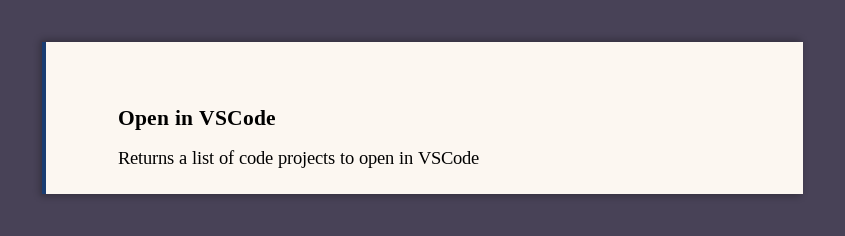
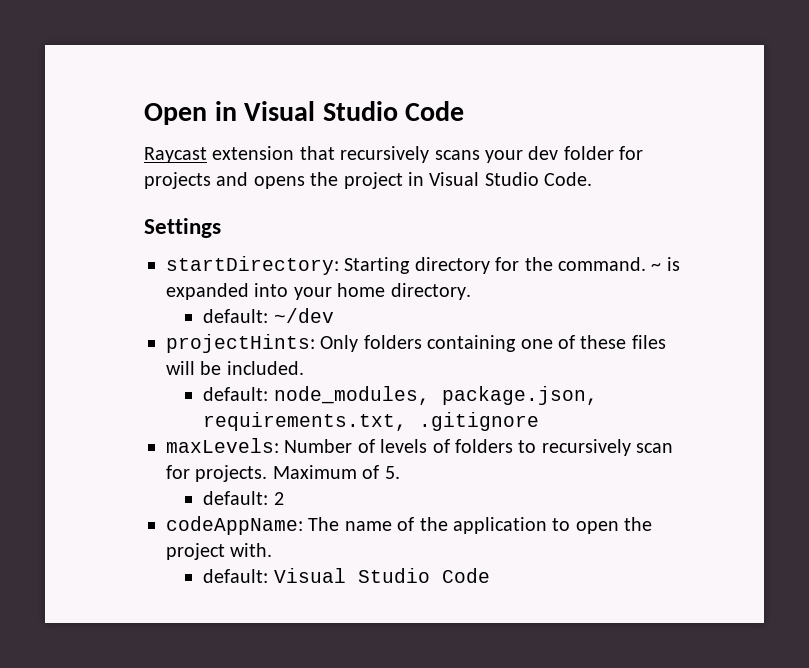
[198,110,276,125] [118,150,479,168] VSCode // Returns a list of code projects to open in VSCode -> [244,101,465,121] [144,146,644,163] [144,172,593,189] [144,218,221,238] [166,256,680,275] [166,283,471,300] [203,308,334,323] [166,334,666,353] [166,361,304,375] [203,386,598,405] [203,412,540,431] [166,438,674,456] [166,465,400,482] [203,491,284,505] [166,516,653,535] [166,543,273,560] [203,568,490,583] Visual Studio Code // Raycast extension that recursively scans your dev folder for projects and opens the project in Visual Studio Code. // Settings // startDirectory: Starting directory for the command. ~ is expanded into your home directory. // default: ~/dev // projectHints: Only folders containing one of these files will be included. // default: node_modules, package.json, requirements.txt, .gitignore // maxLevels: Number of levels of folders to recursively scan for projects. Maximum of 5. // default: 2 // codeAppName: The name of the application to open the project with. // default: Visual Studio Code

